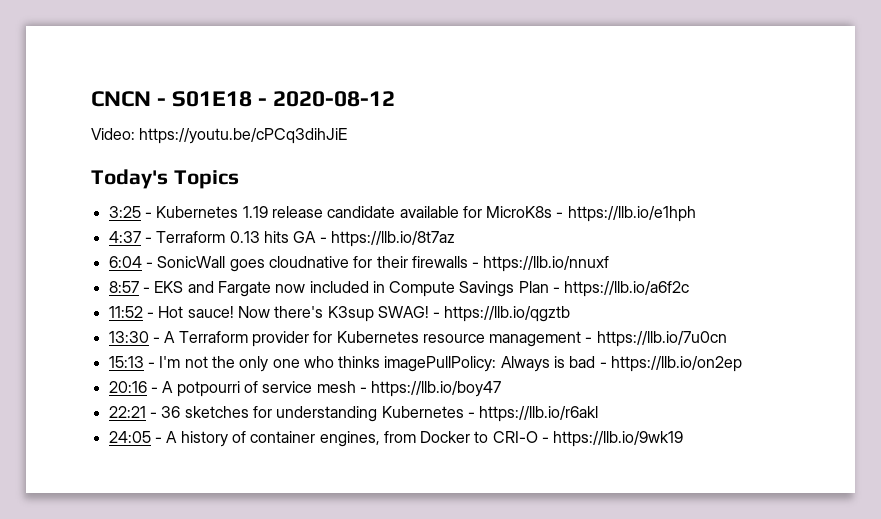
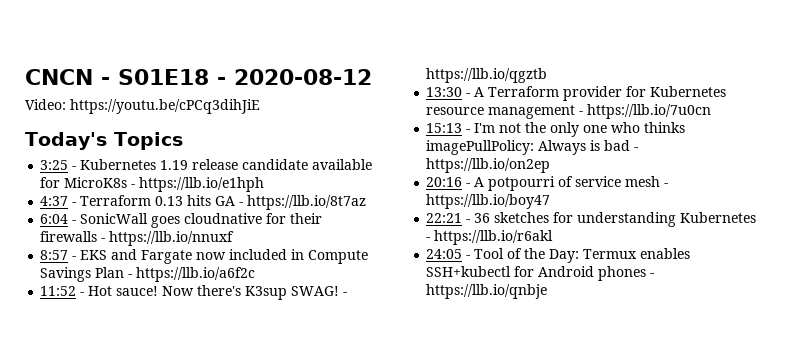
[166,431,684,447] A history of container engines, from Docker to CRI-O - https://llb.io/9wk19 -> [474,248,691,263] [426,266,655,281] [426,284,548,299] Tool of the Day: Termux enables SSH+kubectl for Android phones - https://llb.io/qnbje

